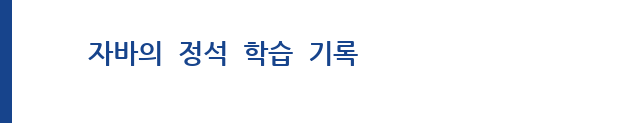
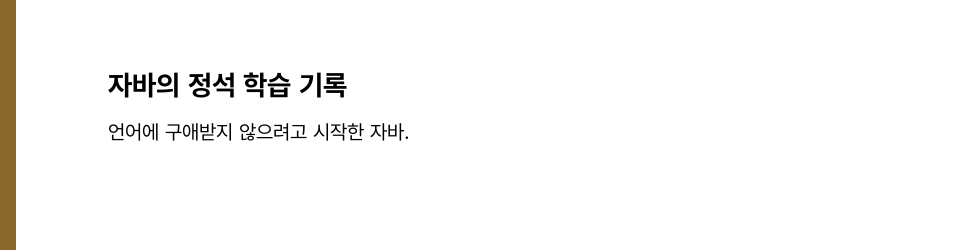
(358, 53) none -> [108,123,410,141] // 언어에 구애받지 않으려고 시작한 자바.

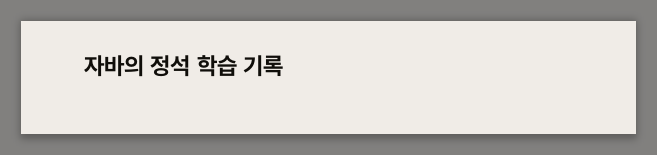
[108,123,410,141] // 언어에 구애받지 않으려고 시작한 자바. -> (284, 66) none

